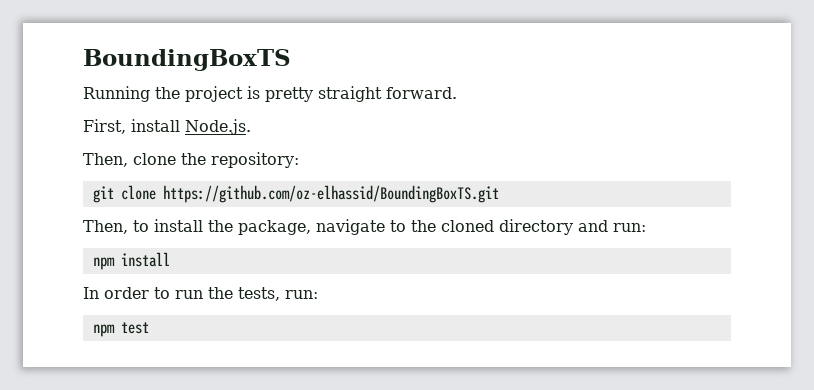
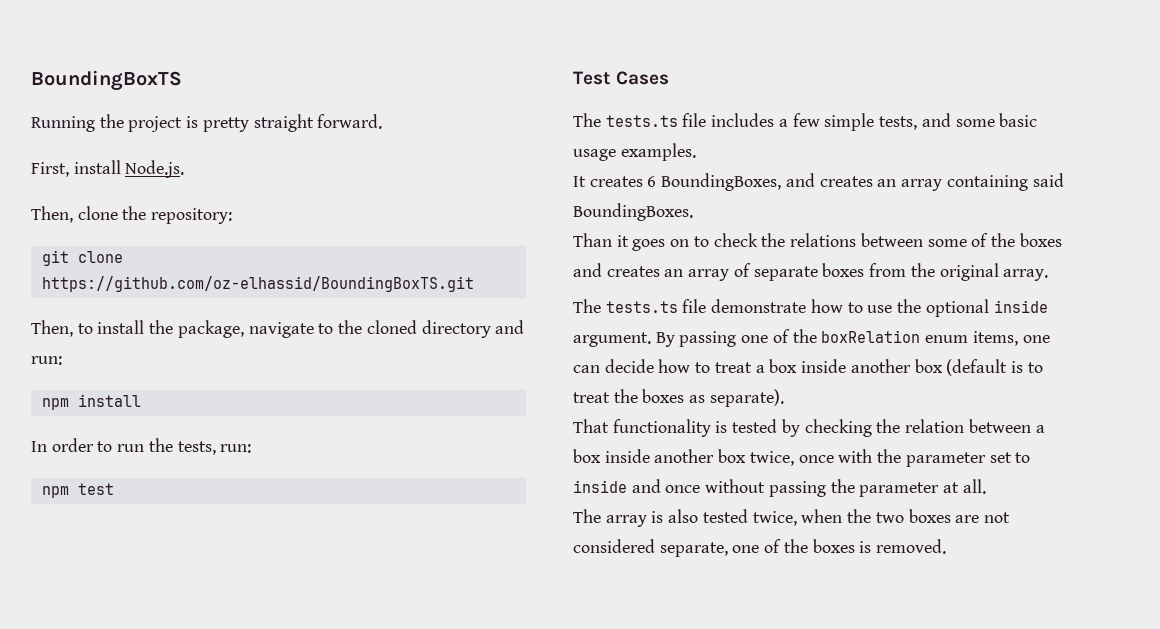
(149, 328) none -> [573,71,670,85] [573,113,1038,131] [573,143,696,161] [573,173,1064,191] [573,203,693,221] [573,233,1062,251] [573,263,1049,281] [573,299,1048,317] [573,329,1050,347] [573,359,1043,376] [573,389,784,407] [573,419,1045,437] [573,449,1031,467] [573,479,986,497] [573,509,1010,527] [573,539,947,557] // Test Cases // The tests.ts file includes a few simple tests, and some basic usage examples. // It creates 6 BoundingBoxes, and creates an array containing said BoundingBoxes. // Than it goes on to check the relations between some of the boxes and creates an array of separate boxes from the original array. // The tests.ts file demonstrate how to use the optional inside argument. By passing one of the boxRelation enum items, one can decide how to treat a box inside another box (default is to treat the boxes as separate). // That functionality is tested by checking the relation between a box inside another box twice, once with the parameter set to inside and once without passing the parameter at all. // The array is also tested twice, when the two boxes are not considered separate, one of the boxes is removed.

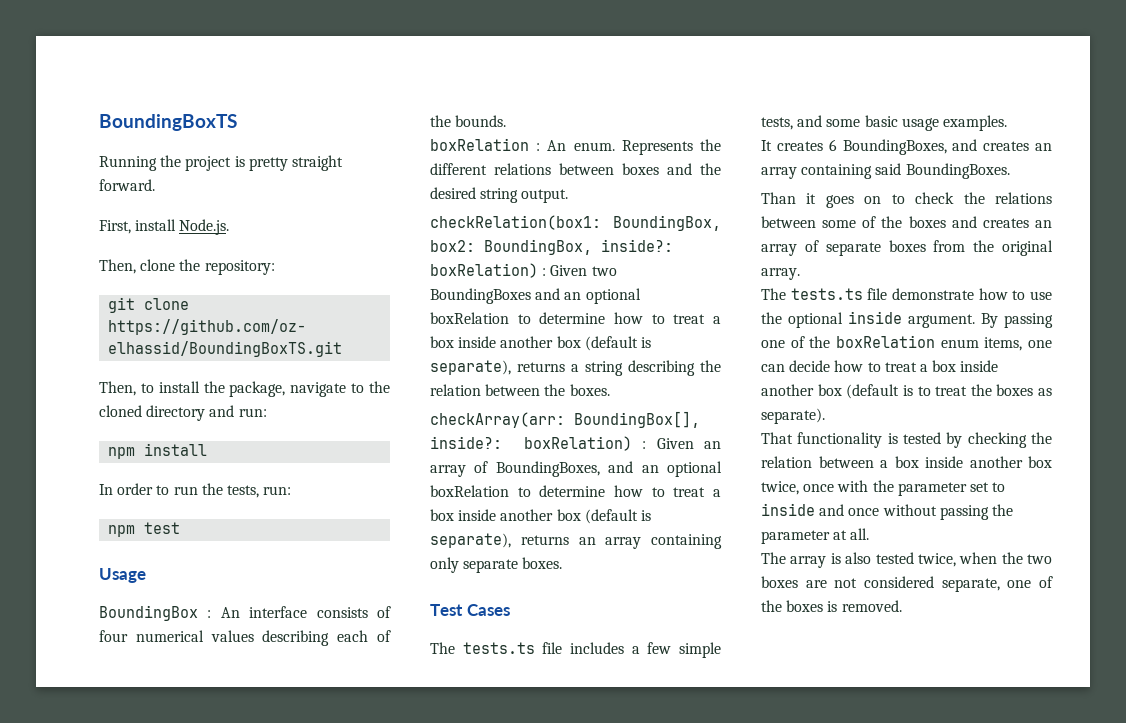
(114, 489) none -> [99,568,146,583] [99,605,391,621] [99,630,391,646] [430,115,507,127] [430,138,721,155] [430,163,721,175] [430,187,569,203] [430,215,721,231] [430,239,673,255] [430,263,617,278] [430,288,641,304] [430,312,721,324] [430,336,651,351] [430,360,721,376] [430,384,610,396] [430,411,700,428] [430,436,721,451] [430,461,722,477] [430,485,721,497] [430,509,651,524] [430,533,722,549] [430,557,563,573] // Usage // BoundingBox : An interface consists of four numerical values describing each of the bounds. // boxRelation : An enum. Represents the different relations between boxes and the desired string output. // checkRelation(box1: BoundingBox, box2: BoundingBox, inside?: boxRelation) : Given two BoundingBoxes and an optional boxRelation to determine how to treat a box inside another box (default is separate), returns a string describing the relation between the boxes. // checkArray(arr: BoundingBox[], inside?: boxRelation) : Given an array of BoundingBoxes, and an optional boxRelation to determine how to treat a box inside another box (default is separate), returns an array containing only separate boxes.

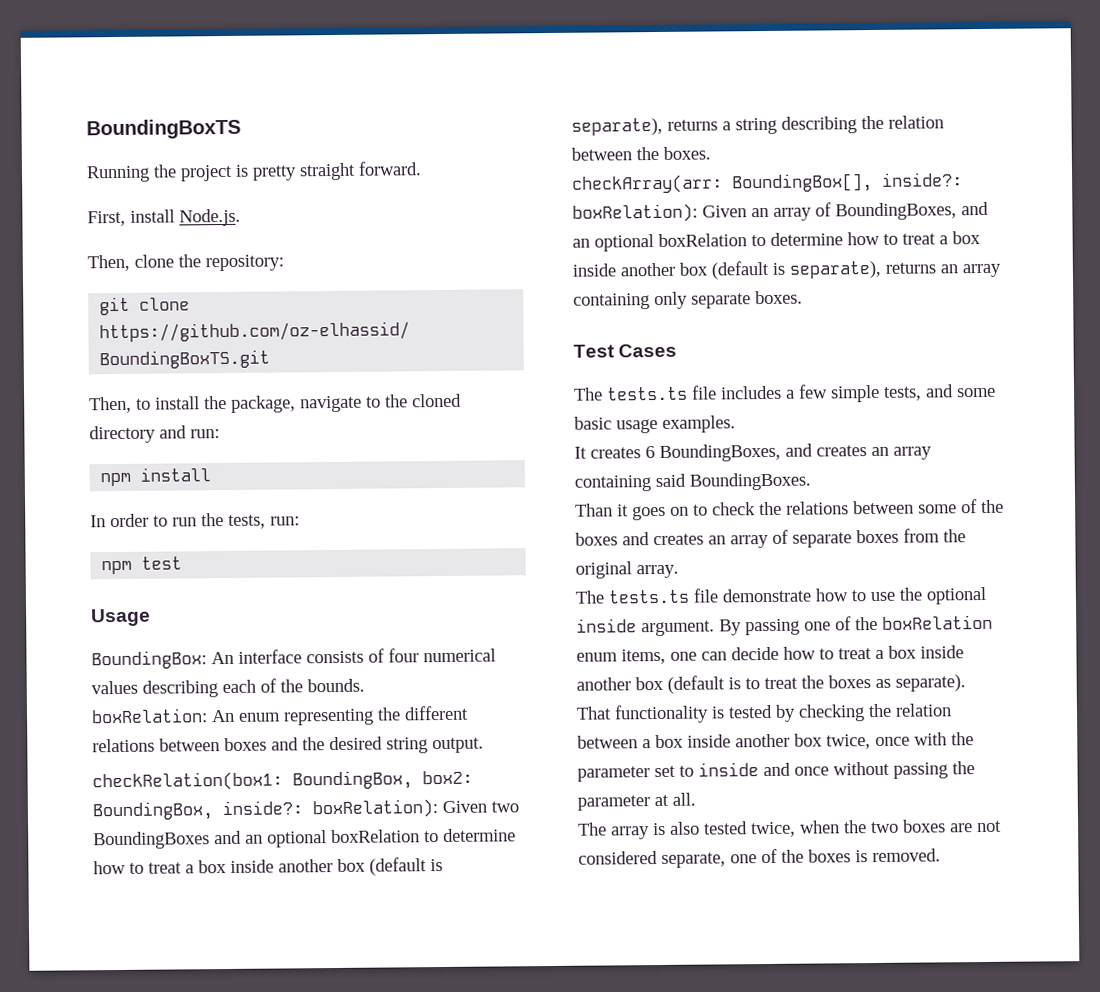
[99,605,212,621] BoundingBox : -> [91,650,207,670] BoundingBox:
[430,138,693,155] boxRelation : An enum. Represents -> [91,708,374,726] boxRelation: An enum representing
[430,263,547,278] boxRelation) : -> [312,799,438,819] boxRelation):
[524,436,647,451] boxRelation) : -> [572,203,698,223] boxRelation):

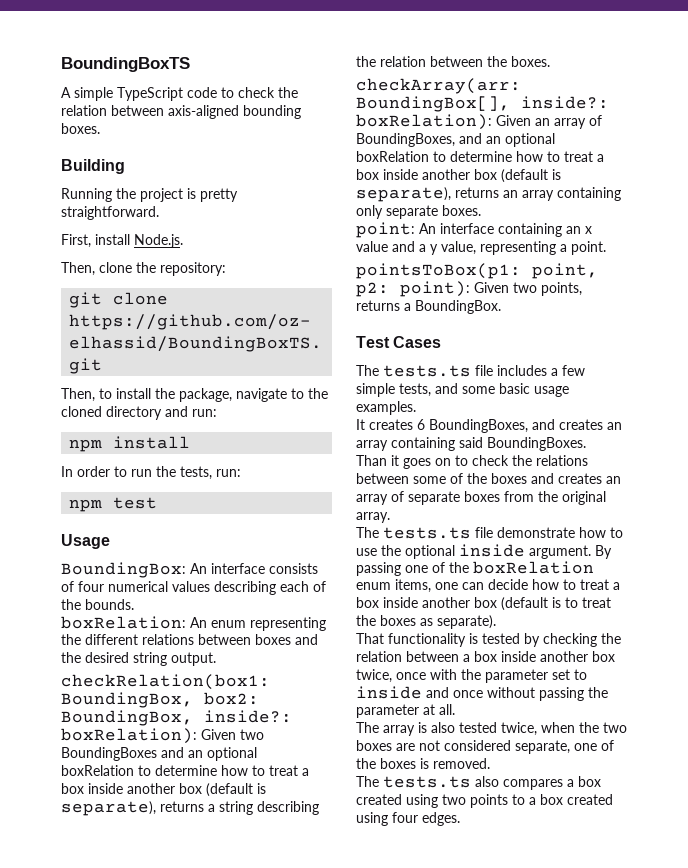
(241, 129) none -> [61,87,298,101] [61,105,301,119] [61,123,100,134] [61,159,125,174] // A simple TypeScript code to check the relation between axis-aligned bounding boxes. // Building
[299,161,422,181] straight forward. -> [61,206,159,220] straightforward.
(803, 297) none -> [356,222,592,238] [356,241,606,255] [356,263,598,279] [356,281,582,297] [356,300,501,314] // point: An interface containing an x value and a y value, representing a point. // pointsToBox(p1: point, p2: point): Given two points, returns a BoundingBox.
(941, 855) none -> [356,776,601,790] [356,794,613,808] [356,812,460,826] // The tests.ts also compares a box created using two points to a box created using four edges.

